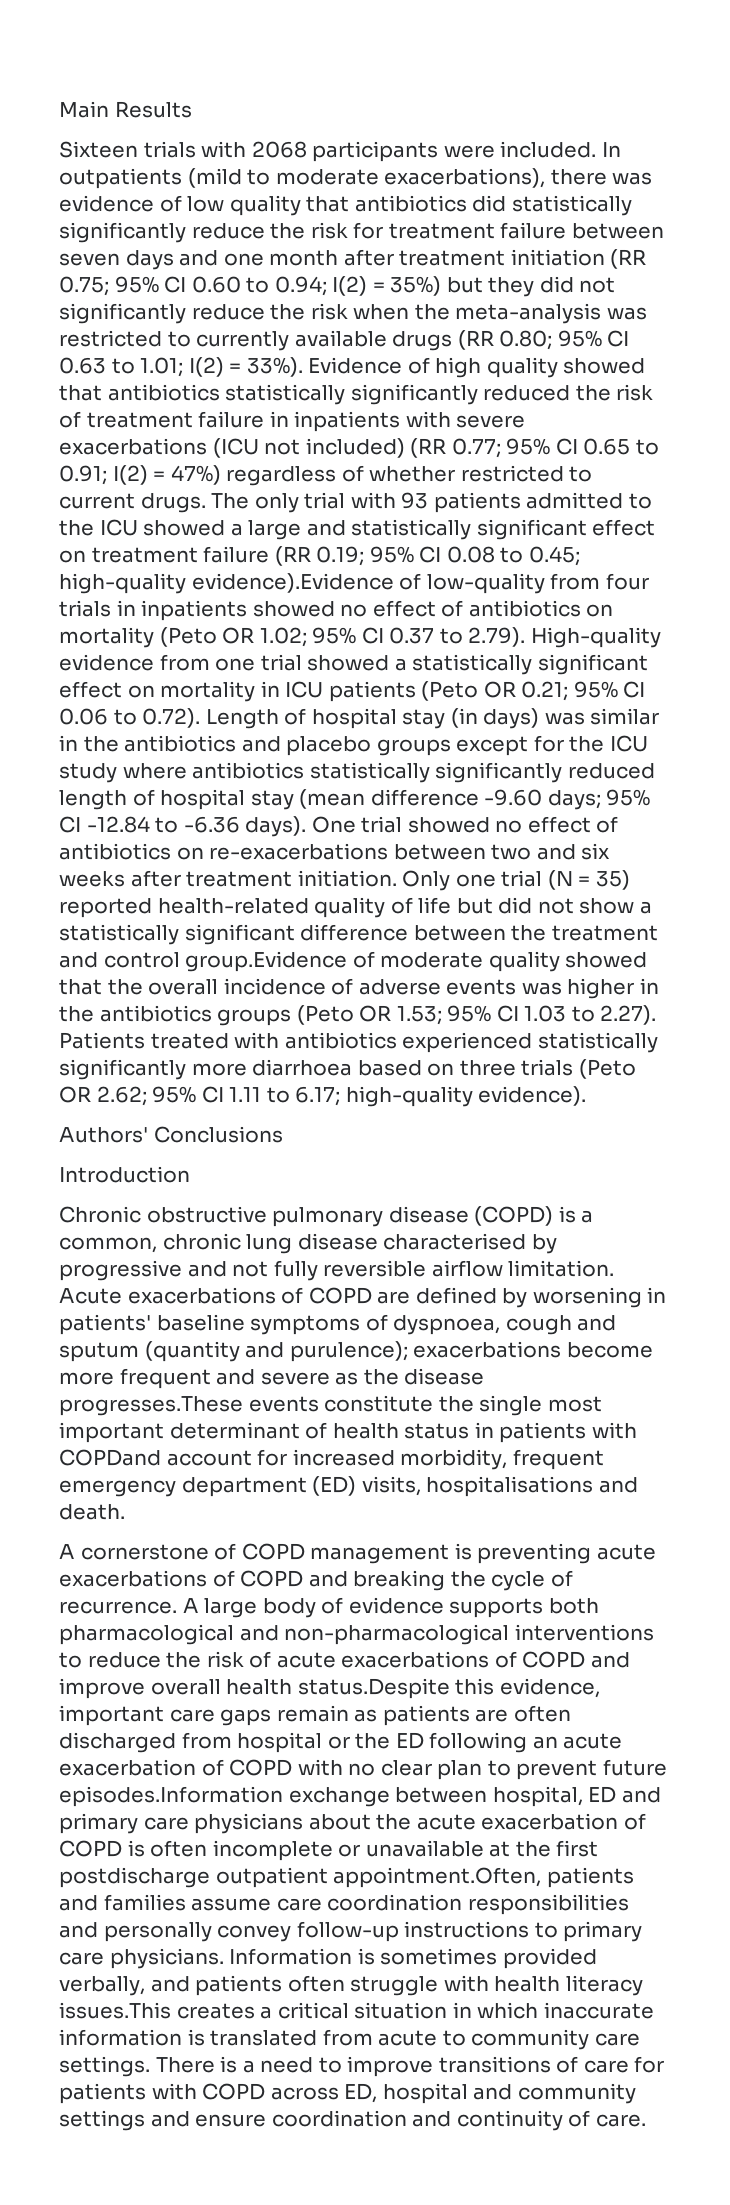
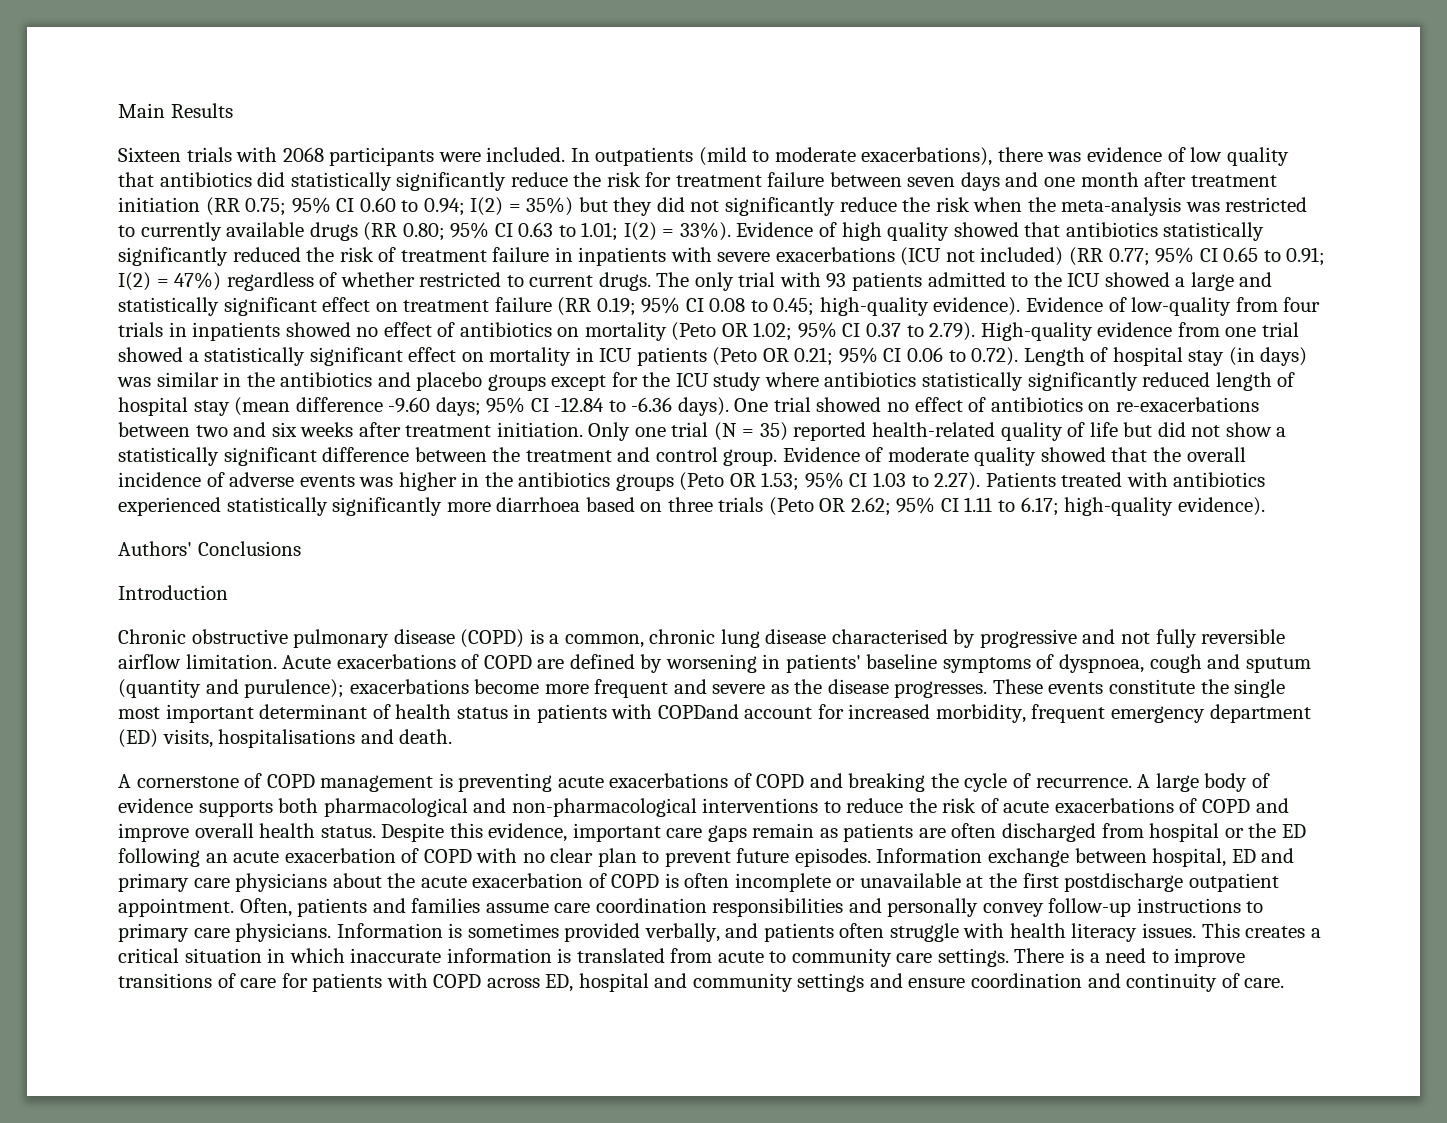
[191,573,394,593] evidence).Evidence -> [933,297,1104,316] evidence). Evidence
[185,951,348,972] group.Evidence -> [723,447,860,466] group. Evidence
[59,1396,243,1416] progresses.These -> [894,679,1043,698] progresses. These
[297,1678,450,1699] status.Despite -> [320,823,445,842] status. Despite
[59,1786,283,1807] episodes.Information -> [794,848,983,867] episodes. Information
[333,1867,542,1888] appointment.Often, -> [118,898,292,917] appointment. Often,
[59,2002,171,2019] issues.This -> [1142,923,1240,938] issues. This

